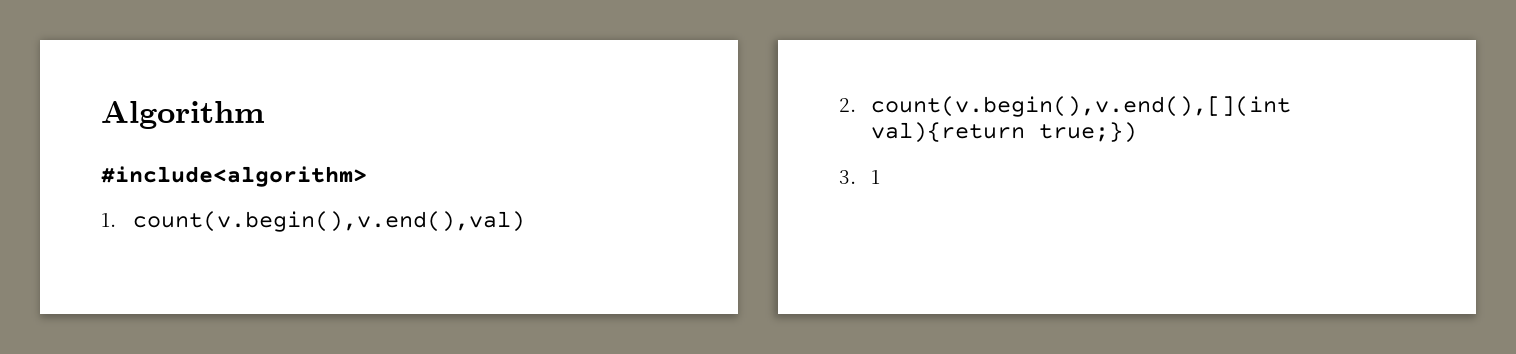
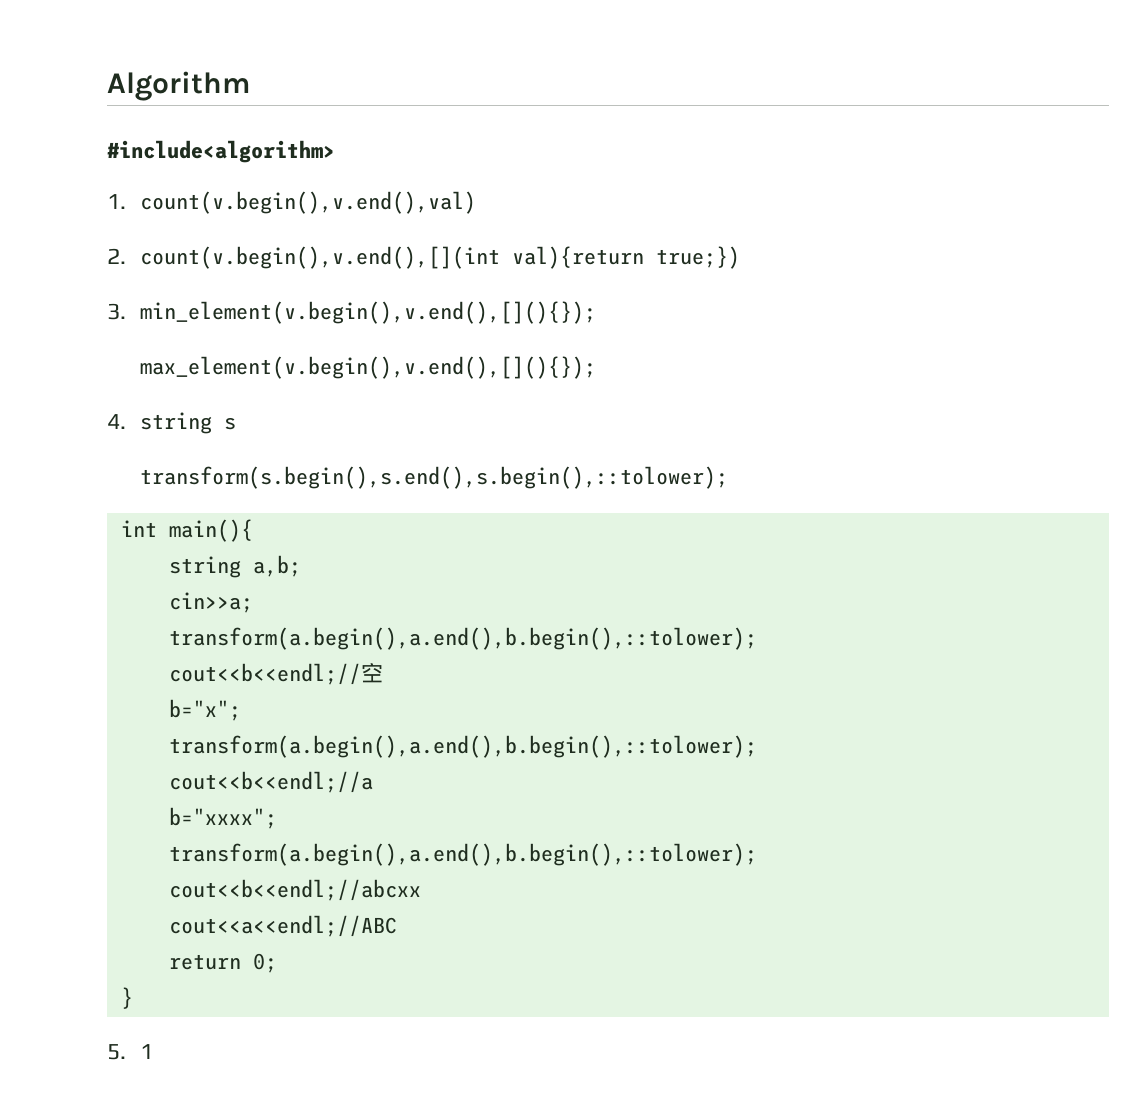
(856, 177) none -> [139,301,596,324] [139,356,596,379] [107,412,236,434] [139,466,728,489] [120,519,253,542] [168,555,301,578] [168,592,253,613] [168,627,757,650] [168,663,383,685] [168,699,241,721] [168,735,757,758] [168,771,373,793] [168,807,277,829] [168,843,757,866] [168,879,421,901] [168,915,397,937] [168,953,277,973] [120,987,133,1009] [107,1044,126,1060] min_element(v.begin(),v.end(),[](){}); // max_element(v.begin(),v.end(),[](){}); // 4. string s // transform(s.begin(),s.end(),s.begin(),::tolower); // int main(){ // string a,b; // cin>>a; // transform(a.begin(),a.end(),b.begin(),::tolower); // cout<<b<<endl;//空 // b="x"; // transform(a.begin(),a.end(),b.begin(),::tolower); // cout<<b<<endl;//a // b="xxxx"; // transform(a.begin(),a.end(),b.begin(),::tolower); // cout<<b<<endl;//abcxx // cout<<a<<endl;//ABC // return 0; // } // 5.

